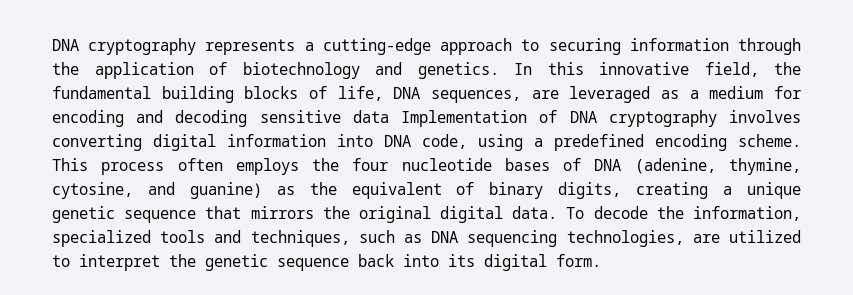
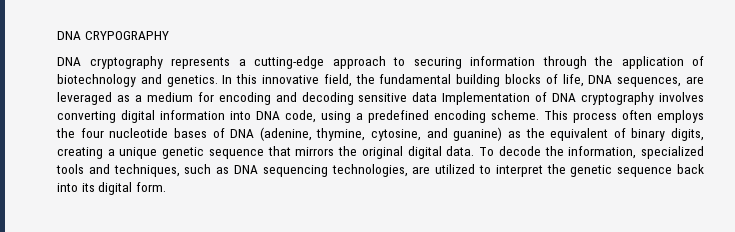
[52,39,79,51] DNA -> [57,31,169,40] [57,57,81,66] DNA CRYPOGRAPHY // DNA

